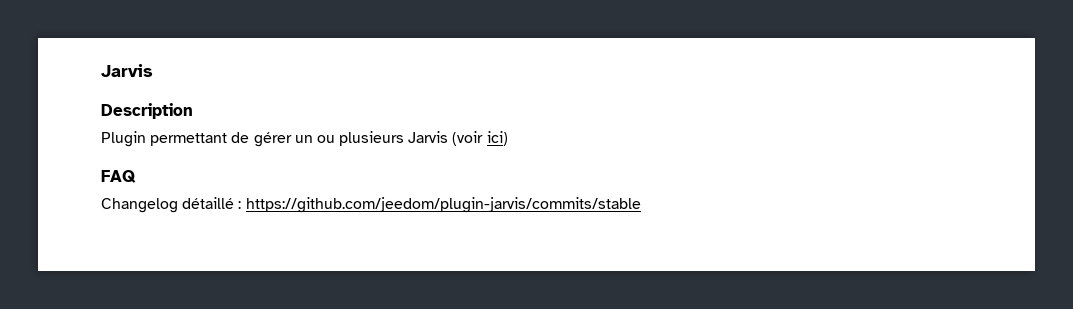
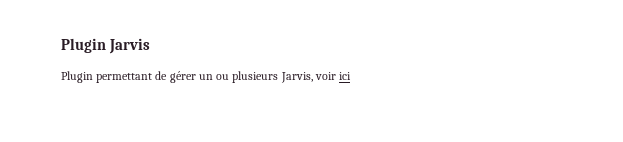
[101,64,153,77] [101,103,193,119] Jarvis // Description -> [61,38,151,54] Plugin Jarvis
[408,131,508,146] [101,170,136,183] [101,197,641,213] Jarvis (voir ici) // FAQ // Changelog détaillé : https://github.com/jeedom/plugin-jarvis/commits/stable -> [280,72,352,83] Jarvis, voir ici

